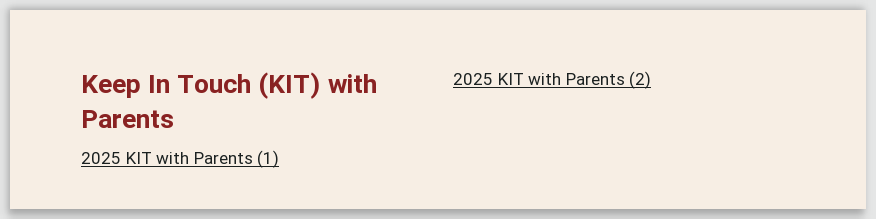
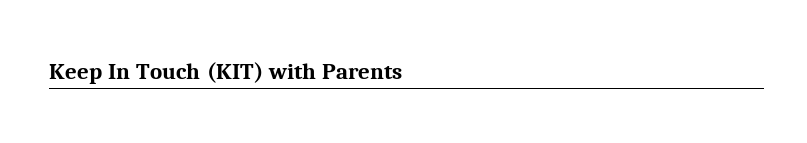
[81,150,280,168] [453,71,652,89] // 2025 KIT with Parents (1) // 2025 KIT with Parents (2) -> (403, 71) none

